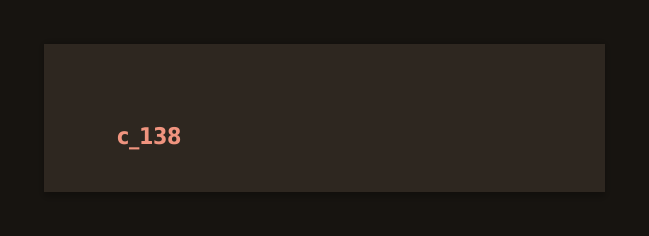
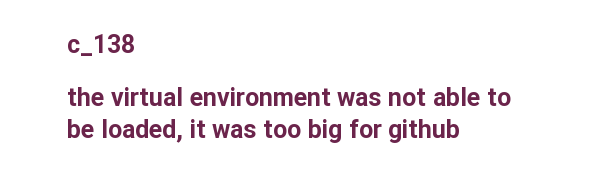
(181, 138) none -> [67,87,511,106] [67,119,461,143] // the virtual environment was not able to be loaded, it was too big for github

